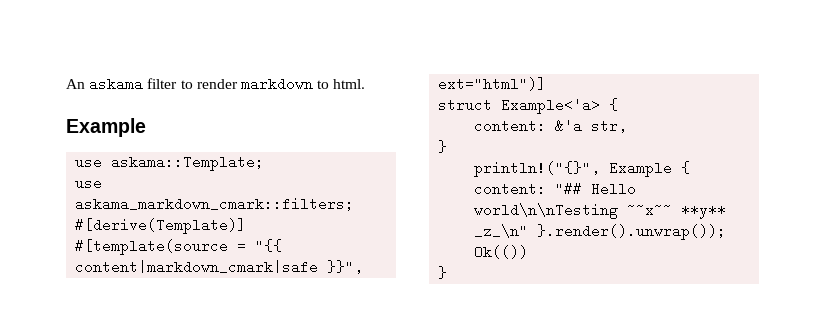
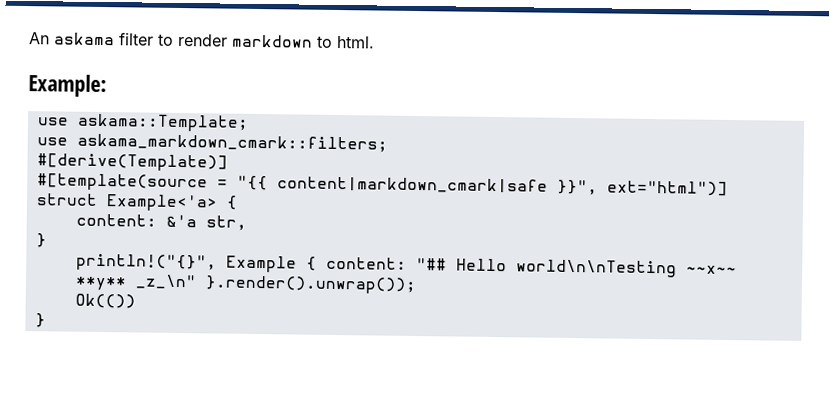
[66,118,146,137] Example -> [28,74,107,98] Example:

